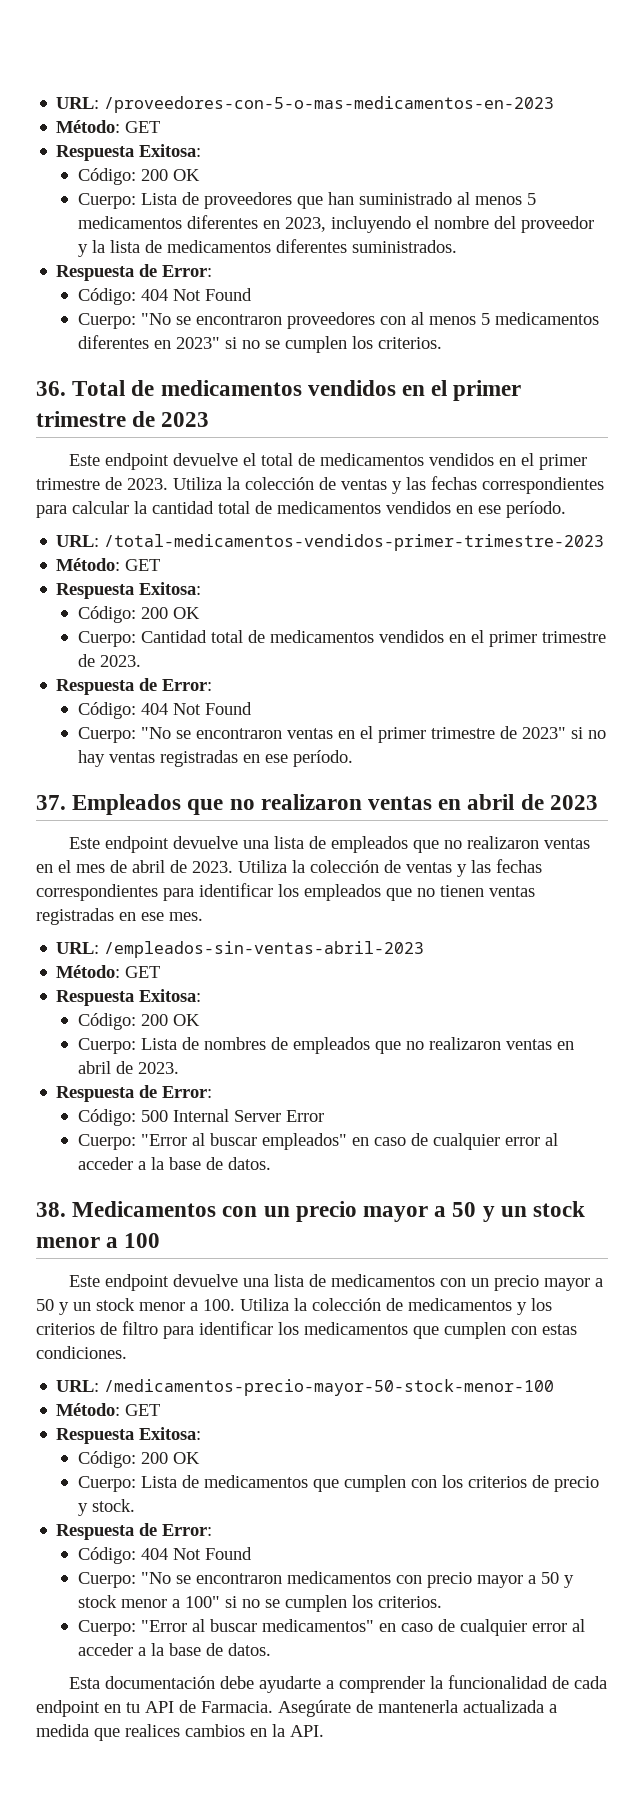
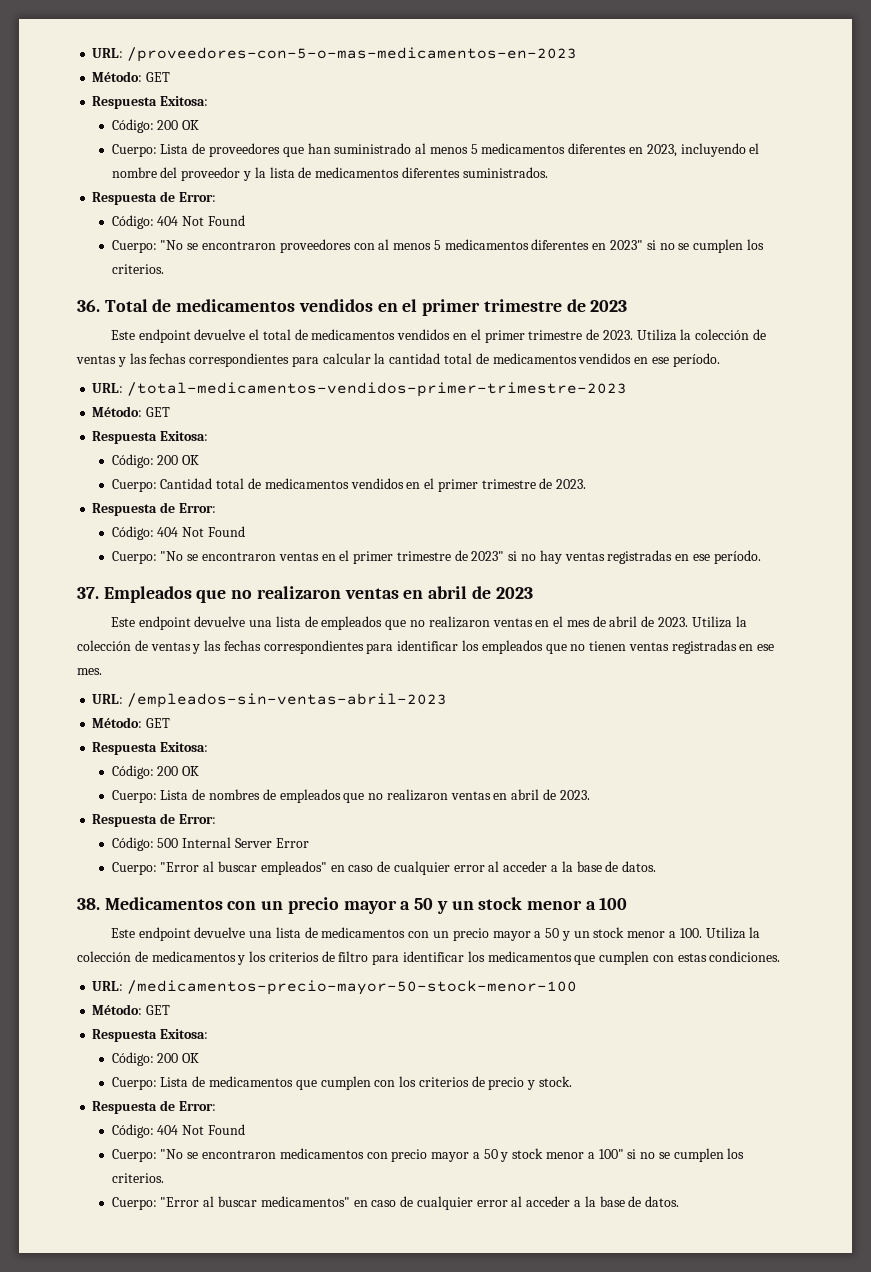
[69,1675,608,1693] [36,1700,557,1717] [36,1724,324,1741] // Esta documentación debe ayudarte a comprender la funcionalidad de cada endpoint en tu API de Farmacia. Asegúrate de mantenerla actualizada a medida que realices cambios en la API. -> (680, 1201) none

